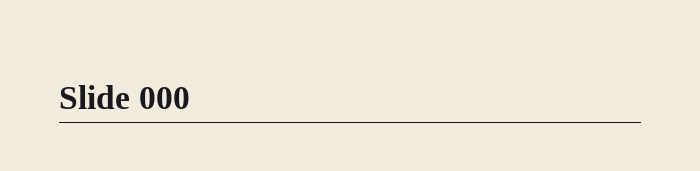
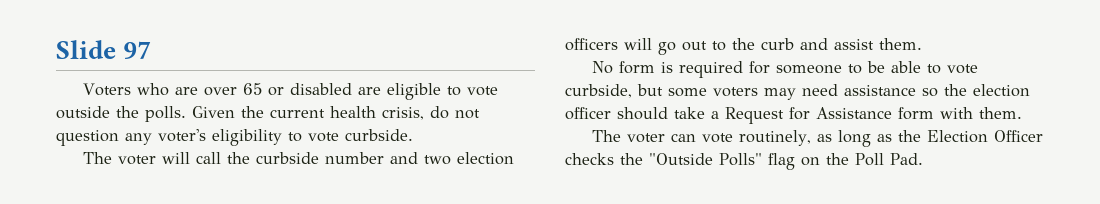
[139,87,191,109] 000 -> [123,41,152,59] [82,83,498,100] [56,106,480,122] [56,129,413,146] [82,152,514,165] [565,38,922,55] [591,61,978,78] [565,84,1030,100] [565,107,1022,124] [591,130,1043,147] [565,153,923,170] 97 // Voters who are over 65 or disabled are eligible to vote outside the polls. Given the current health crisis, do not question any voter's eligibility to vote curbside. // The voter will call the curbside number and two election officers will go out to the curb and assist them. // No form is required for someone to be able to vote curbside, but some voters may need assistance so the election officer should take a Request for Assistance form with them. // The voter can vote routinely, as long as the Election Officer checks the "Outside Polls" flag on the Poll Pad.

